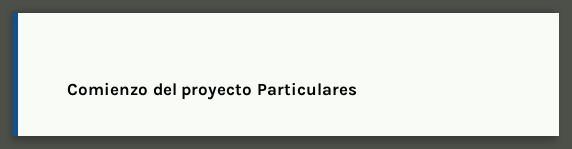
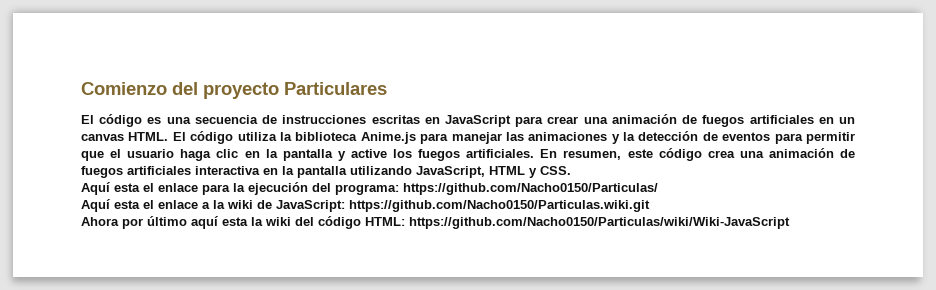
(357, 89) none -> [81,114,855,127] [81,131,856,144] [81,148,856,161] [81,166,571,178] [81,182,658,195] [81,199,650,212] [81,216,790,229] // El código es una secuencia de instrucciones escritas en JavaScript para crear una animación de fuegos artificiales en un canvas HTML. El código utiliza la biblioteca Anime.js para manejar las animaciones y la detección de eventos para permitir que el usuario haga clic en la pantalla y active los fuegos artificiales. En resumen, este código crea una animación de fuegos artificiales interactiva en la pantalla utilizando JavaScript, HTML y CSS. // Aquí esta el enlace para la ejecución del programa: https://github.com/Nacho0150/Particulas/ // Aquí esta el enlace a la wiki de JavaScript: https://github.com/Nacho0150/Particulas.wiki.git // Ahora por último aquí esta la wiki del código HTML: https://github.com/Nacho0150/Particulas/wiki/Wiki-JavaScript

